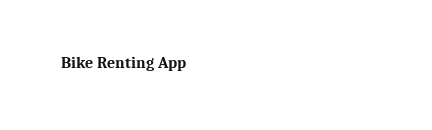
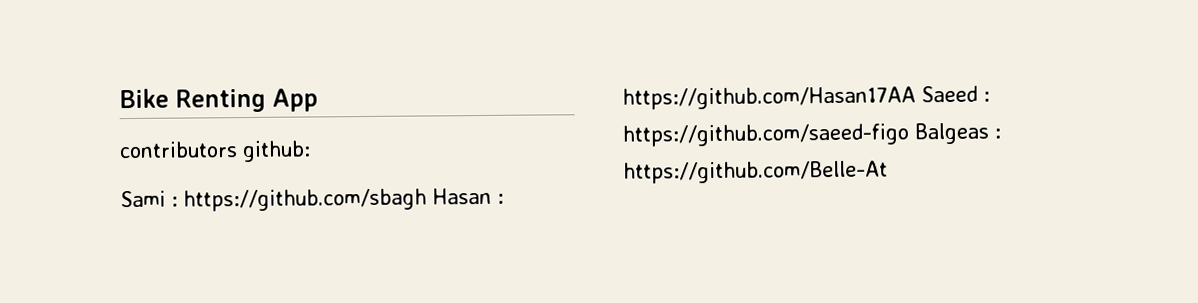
(187, 64) none -> [119,140,311,163] [120,187,504,212] [622,85,990,110] [622,122,1001,147] [623,160,888,184] // contributors github: // Sami : https://github.com/sbagh Hasan : https://github.com/Hasan17AA Saeed : https://github.com/saeed-figo Balgeas : https://github.com/Belle-At

